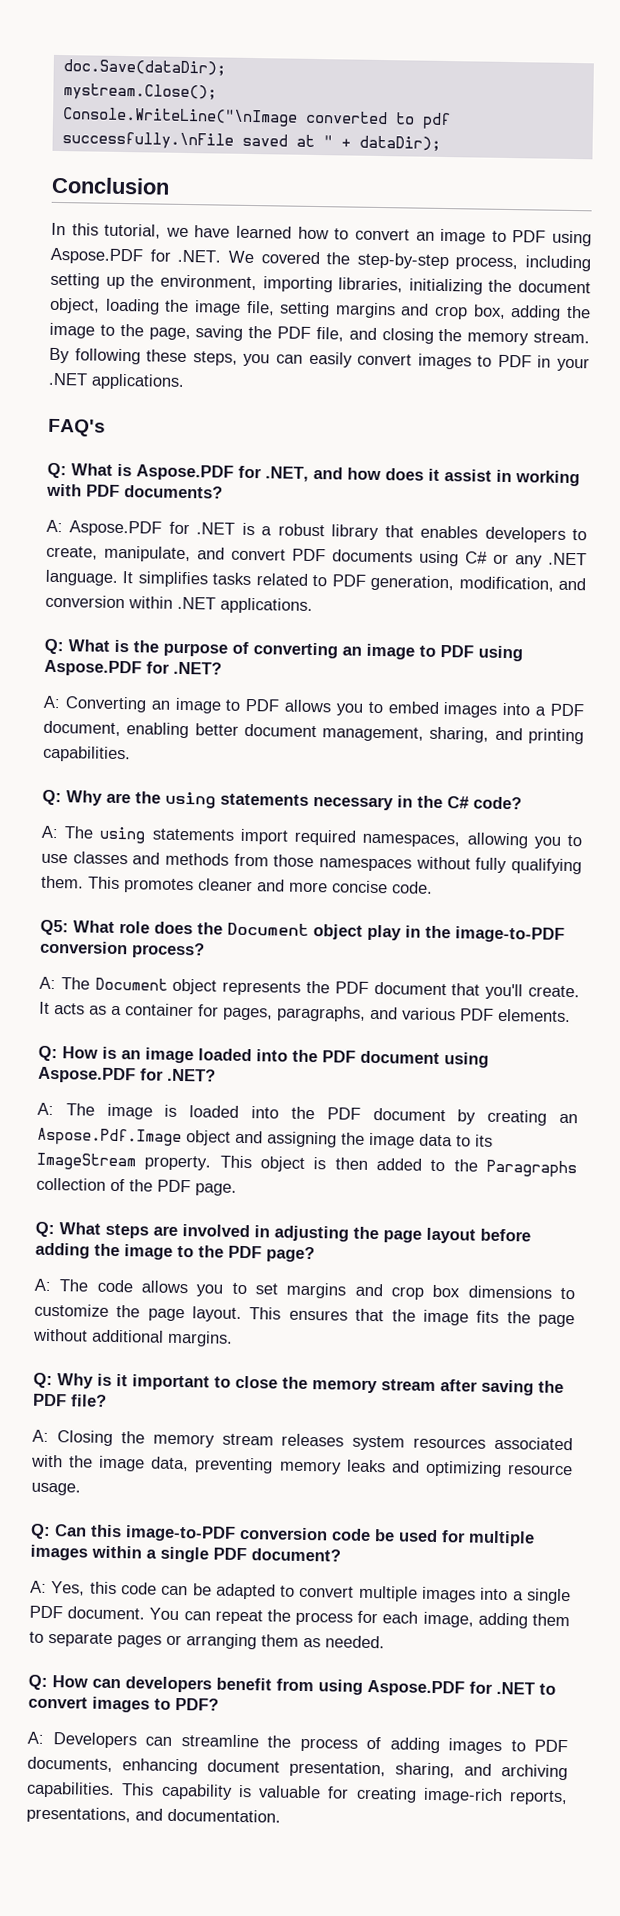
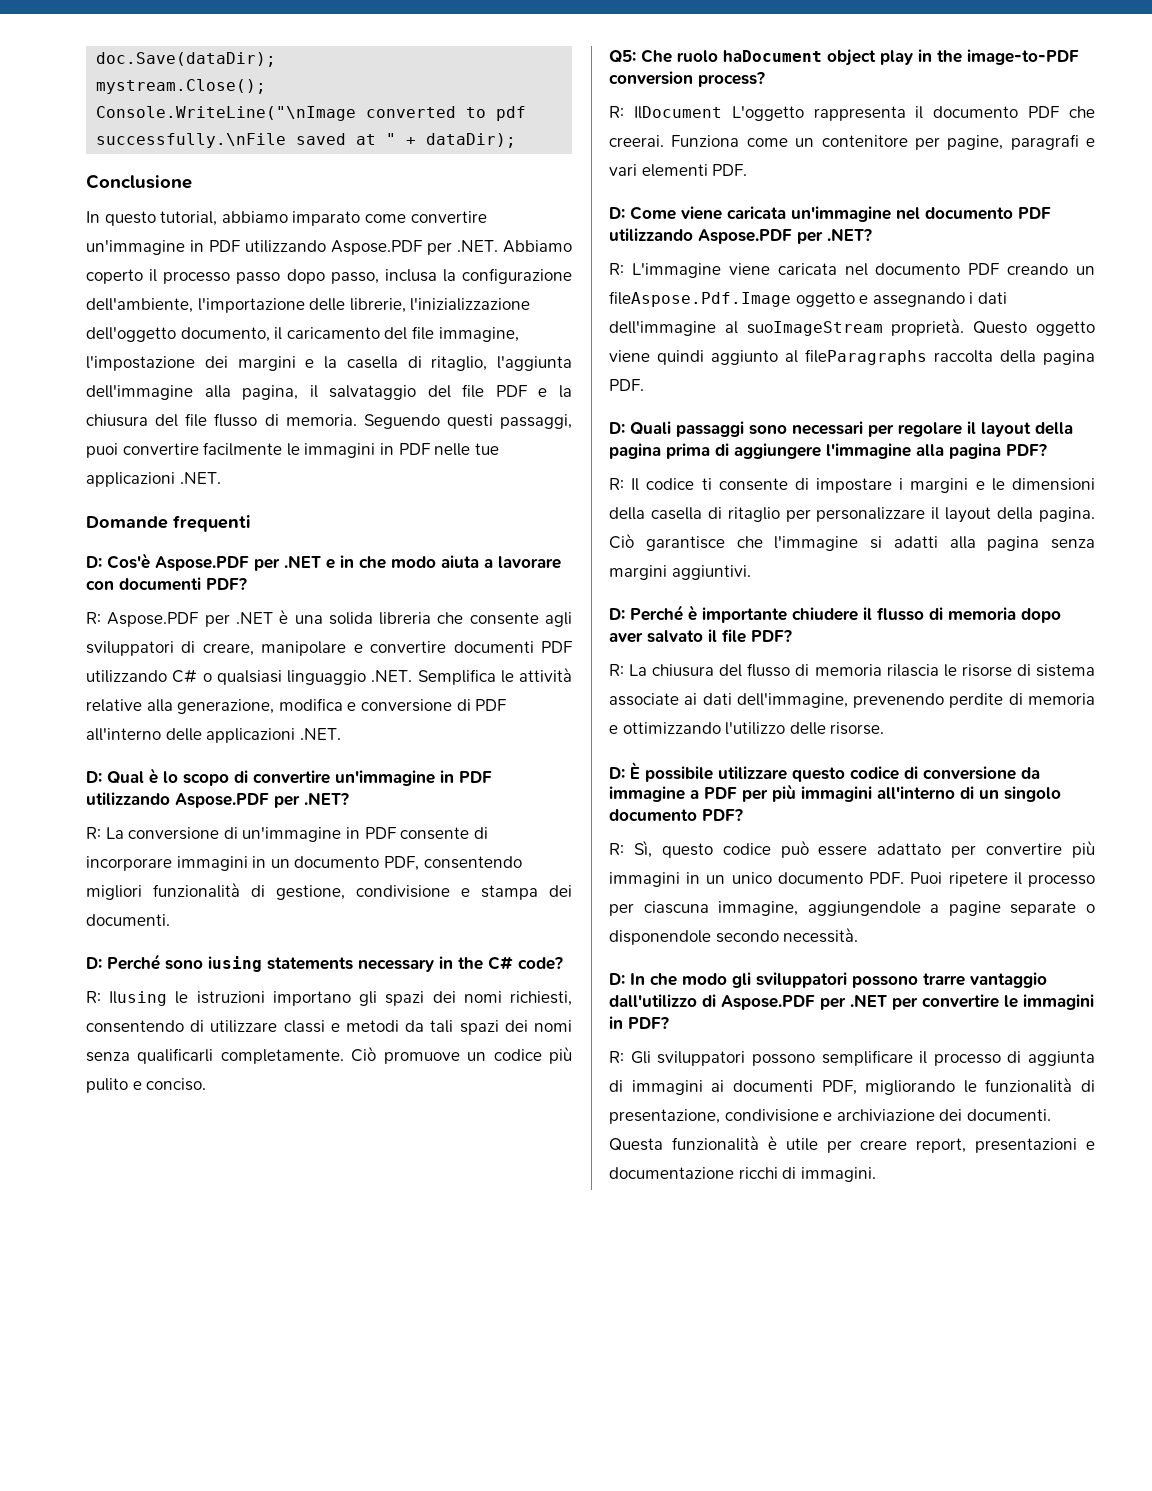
[51,176,170,195] [51,222,593,247] [50,247,591,272] [50,272,591,295] [49,297,591,321] [49,322,590,346] [49,347,590,372] [48,372,185,390] [48,418,106,437] [47,462,580,487] [46,483,223,499] [46,519,587,543] [46,545,587,568] [45,569,587,592] [45,594,313,614] [44,638,523,662] [44,659,222,677] [43,695,585,718] [43,720,584,745] [43,745,131,763] [42,789,216,809] Conclusion // In this tutorial, we have learned how to convert an image to PDF using Aspose.PDF for .NET. We covered the step-by-step process, including setting up the environment, importing libraries, initializing the document object, loading the image file, setting margins and crop box, adding the image to the page, saving the PDF file, and closing the memory stream. By following these steps, you can easily convert images to PDF in your .NET applications. // FAQ's // Q: What is Aspose.PDF for .NET, and how does it assist in working with PDF documents? // A: Aspose.PDF for .NET is a robust library that enables developers to create, manipulate, and convert PDF documents using C# or any .NET language. It simplifies tasks related to PDF generation, modification, and conversion within .NET applications. // Q: What is the purpose of converting an image to PDF using Aspose.PDF for .NET? // A: Converting an image to PDF allows you to embed images into a PDF document, enabling better document management, sharing, and printing capabilities. // Q: Why are the using -> [86,174,192,189] [86,211,487,226] [86,240,572,255] [86,268,572,284] [86,298,531,313] [86,326,519,342] [86,356,572,371] [86,384,572,400] [86,413,572,429] [86,442,499,458] [86,472,221,487] [86,515,250,532] [86,553,561,571] [86,577,247,591] [86,609,572,627] [86,641,572,656] [86,667,572,685] [86,698,507,714] [86,728,341,743] [86,768,492,786] [86,792,349,808] [86,827,488,842] [86,856,522,871] [86,882,572,900] [86,914,170,926] [86,954,262,972] Conclusione // In questo tutorial, abbiamo imparato come convertire un'immagine in PDF utilizzando Aspose.PDF per .NET. Abbiamo coperto il processo passo dopo passo, inclusa la configurazione dell'ambiente, l'importazione delle librerie, l'inizializzazione dell'oggetto documento, il caricamento del file immagine, l'impostazione dei margini e la casella di ritaglio, l'aggiunta dell'immagine alla pagina, il salvataggio del file PDF e la chiusura del file flusso di memoria. Seguendo questi passaggi, puoi convertire facilmente le immagini in PDF nelle tue applicazioni .NET. // Domande frequenti // D: Cos'è Aspose.PDF per .NET e in che modo aiuta a lavorare con documenti PDF? // R: Aspose.PDF per .NET è una solida libreria che consente agli sviluppatori di creare, manipolare e convertire documenti PDF utilizzando C# o qualsiasi linguaggio .NET. Semplifica le attività relative alla generazione, modifica e conversione di PDF all'interno delle applicazioni .NET. // D: Qual è lo scopo di convertire un'immagine in PDF utilizzando Aspose.PDF per .NET? // R: La conversione di un'immagine in PDF consente di incorporare immagini in un documento PDF, consentendo migliori funzionalità di gestione, condivisione e stampa dei documenti. // D: Perché sono iusing
[41,825,582,849] [41,851,582,875] [41,875,433,894] [40,919,309,936] A: The using statements import required namespaces, allowing you to use classes and methods from those namespaces without fully qualifying them. This promotes cleaner and more concise code. // Q5: What role does the Document -> [86,991,572,1006] [86,1020,572,1035] [86,1046,573,1064] [86,1078,207,1093] [609,49,822,63] R: Ilusing le istruzioni importano gli spazi dei nomi richiesti, consentendo di utilizzare classi e metodi da tali spazi dei nomi senza qualificarli completamente. Ciò promuove un codice più pulito e conciso. // Q5: Che ruolo haDocument
[39,976,581,1000] [39,1001,571,1023] [38,1045,489,1068] [38,1066,216,1084] [37,1102,578,1126] [37,1127,493,1149] [36,1152,577,1178] [36,1177,237,1196] [35,1221,531,1244] [35,1242,315,1263] [34,1278,575,1300] [34,1303,576,1328] [33,1328,233,1347] [33,1372,564,1396] [33,1393,107,1407] [32,1429,573,1451] [31,1454,573,1478] [31,1482,81,1496] [30,1523,535,1547] [30,1544,341,1563] [30,1580,572,1605] [29,1605,570,1629] [29,1631,385,1650] [28,1674,556,1697] [28,1696,219,1713] [27,1731,568,1755] [27,1756,568,1781] [26,1781,568,1806] [26,1806,281,1824] A: The Document object represents the PDF document that you'll create. It acts as a container for pages, paragraphs, and various PDF elements. // Q: How is an image loaded into the PDF document using Aspose.PDF for .NET? // A: The image is loaded into the PDF document by creating an Aspose.Pdf.Image object and assigning the image data to its ImageStream property. This object is then added to the Paragraphs collection of the PDF page. // Q: What steps are involved in adjusting the page layout before adding the image to the PDF page? // A: The code allows you to set margins and crop box dimensions to customize the page layout. This ensures that the image fits the page without additional margins. // Q: Why is it important to close the memory stream after saving the PDF file? // A: Closing the memory stream releases system resources associated with the image data, preventing memory leaks and optimizing resource usage. // Q: Can this image-to-PDF conversion code be used for multiple images within a single PDF document? // A: Yes, this code can be adapted to convert multiple images into a single PDF document. You can repeat the process for each image, adding them to separate pages or arranging them as needed. // Q: How can developers benefit from using Aspose.PDF for .NET to convert images to PDF? // A: Developers can streamline the process of adding images to PDF documents, enhancing document presentation, sharing, and archiving capabilities. This capability is valuable for creating image-rich reports, presentations, and documentation. -> [609,106,1095,121] [609,134,1095,150] [609,164,748,177] [609,206,1051,222] [609,228,872,244] [609,263,1095,278] [609,291,1007,307] [609,318,1095,336] [609,349,1095,365] [609,379,644,391] [609,421,1073,437] [609,443,1047,459] [609,478,1095,493] [609,507,1095,523] [609,533,1095,551] [609,565,751,580] [609,605,1061,623] [609,629,792,643] [609,663,1095,677] [609,693,1095,708] [609,722,885,735] [609,762,1040,782] [609,784,1061,802] [609,808,743,822] [609,840,1095,858] [609,872,1095,887] [609,901,1095,916] [609,927,859,945] [609,972,1047,988] [609,994,1094,1010] [609,1016,669,1029] [609,1050,1095,1066] [609,1077,1095,1095] [609,1109,1051,1124] [609,1135,1095,1153] [609,1167,876,1182] R: IlDocument L'oggetto rappresenta il documento PDF che creerai. Funziona come un contenitore per pagine, paragrafi e vari elementi PDF. // D: Come viene caricata un'immagine nel documento PDF utilizzando Aspose.PDF per .NET? // R: L'immagine viene caricata nel documento PDF creando un fileAspose.Pdf.Image oggetto e assegnando i dati dell'immagine al suoImageStream proprietà. Questo oggetto viene quindi aggiunto al fileParagraphs raccolta della pagina PDF. // D: Quali passaggi sono necessari per regolare il layout della pagina prima di aggiungere l'immagine alla pagina PDF? // R: Il codice ti consente di impostare i margini e le dimensioni della casella di ritaglio per personalizzare il layout della pagina. Ciò garantisce che l'immagine si adatti alla pagina senza margini aggiuntivi. // D: Perché è importante chiudere il flusso di memoria dopo aver salvato il file PDF? // R: La chiusura del flusso di memoria rilascia le risorse di sistema associate ai dati dell'immagine, prevenendo perdite di memoria e ottimizzando l'utilizzo delle risorse. // D: È possibile utilizzare questo codice di conversione da immagine a PDF per più immagini all'interno di un singolo documento PDF? // R: Sì, questo codice può essere adattato per convertire più immagini in un unico documento PDF. Puoi ripetere il processo per ciascuna immagine, aggiungendole a pagine separate o disponendole secondo necessità. // D: In che modo gli sviluppatori possono trarre vantaggio dall'utilizzo di Aspose.PDF per .NET per convertire le immagini in PDF? // R: Gli sviluppatori possono semplificare il processo di aggiunta di immagini ai documenti PDF, migliorando le funzionalità di presentazione, condivisione e archiviazione dei documenti. Questa funzionalità è utile per creare report, presentazioni e documentazione ricchi di immagini.

